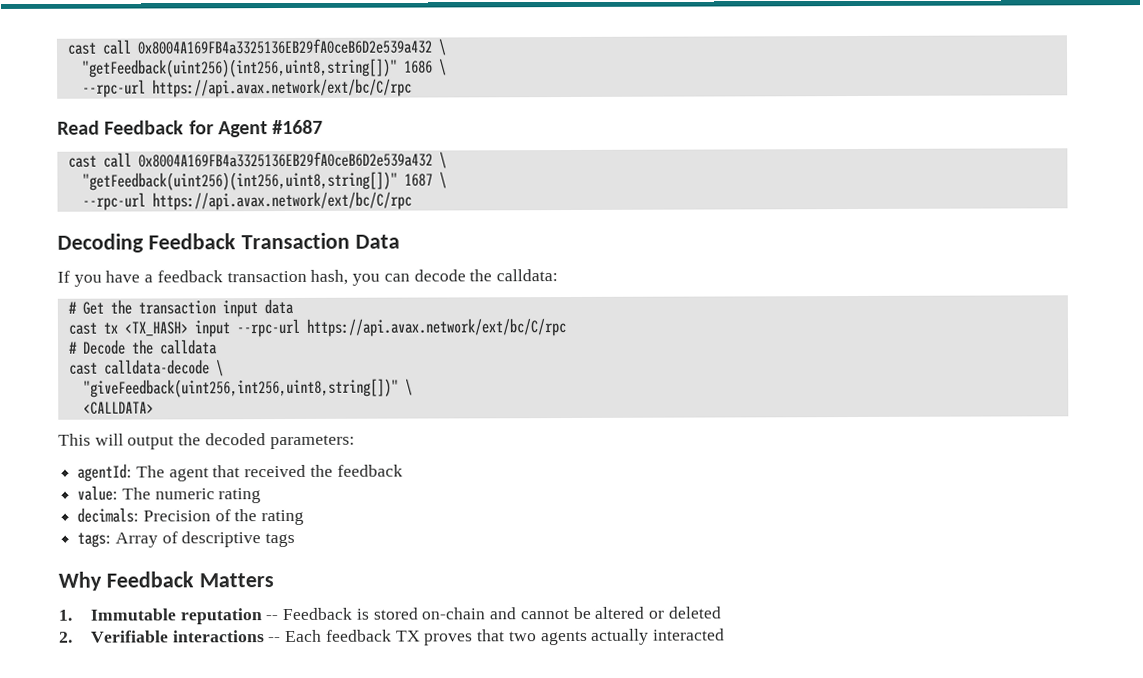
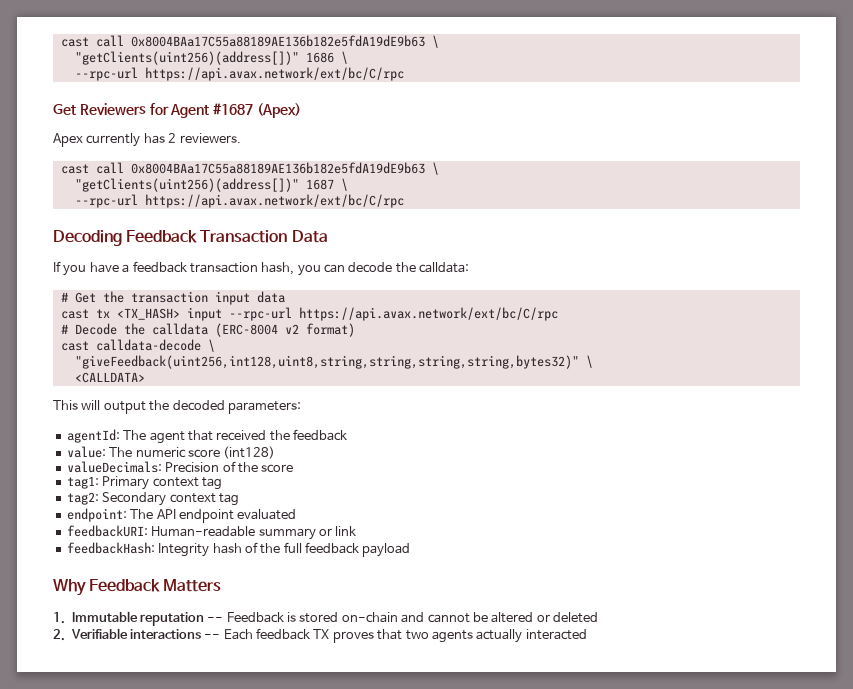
[66,38,447,56] [81,58,398,78] cast call 0x8004A169FB4a3325136EB29fA0ceB6D2e539a432 \ // "getFeedback(uint256)(int256,uint8,string[])" -> [60,35,439,48] [74,51,299,65] cast call 0x8004BAa17C55a88189AE136b182e5fdA19dE9b63 \ // "getClients(uint256)(address[])"
[57,120,185,135] Read Feedback -> [53,103,146,115] Get Reviewers
[67,151,447,169] [81,171,398,191] // cast call 0x8004A169FB4a3325136EB29fA0ceB6D2e539a432 \ // "getFeedback(uint256)(int256,uint8,string[])" -> [256,103,301,118] [53,133,241,147] [60,162,439,175] [74,178,299,192] (Apex) // Apex currently has 2 reviewers. // cast call 0x8004BAa17C55a88189AE136b182e5fdA19dE9b63 \ // "getClients(uint256)(address[])"
(218, 347) none -> [214,323,355,337] (ERC-8004 v2 format)
[82,378,399,398] "giveFeedback(uint256,int256,uint8,string[])" -> [74,355,579,369] "giveFeedback(uint256,int128,uint8,string,string,string,string,bytes32)"
[218,488,262,504] [77,507,305,526] [77,531,296,548] rating // decimals: Precision of the rating // tags: Array of descriptive tags -> [187,446,276,459] [66,461,294,473] [66,476,222,490] [66,492,239,506] [66,508,297,523] [66,525,357,540] [66,542,411,557] score (int128) // valueDecimals: Precision of the score // tag1: Primary context tag // tag2: Secondary context tag // endpoint: The API endpoint evaluated // feedbackURI: Human-readable summary or link // feedbackHash: Integrity hash of the full feedback payload

